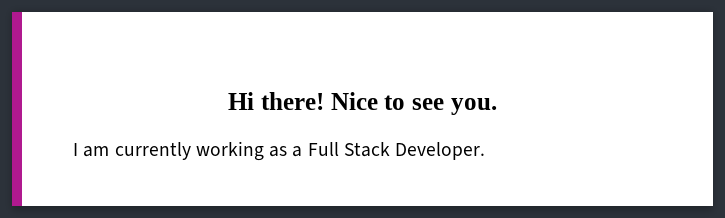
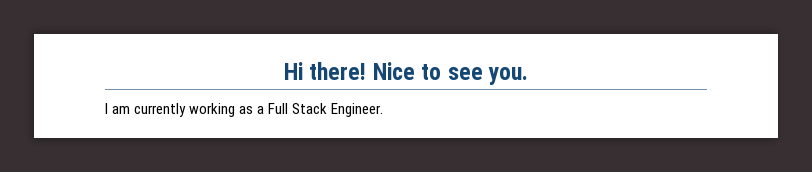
[395,142,486,160] Developer. -> [331,103,384,117] Engineer.

